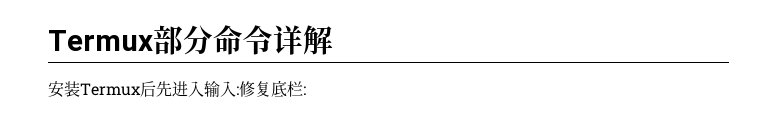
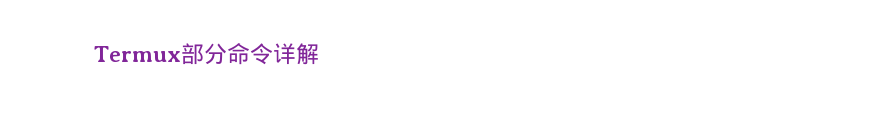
[48,80,306,98] // 安装Termux后先进入输入:修复底栏: -> (319, 54) none

